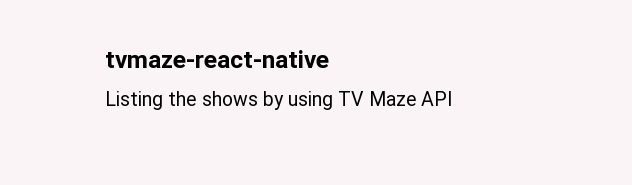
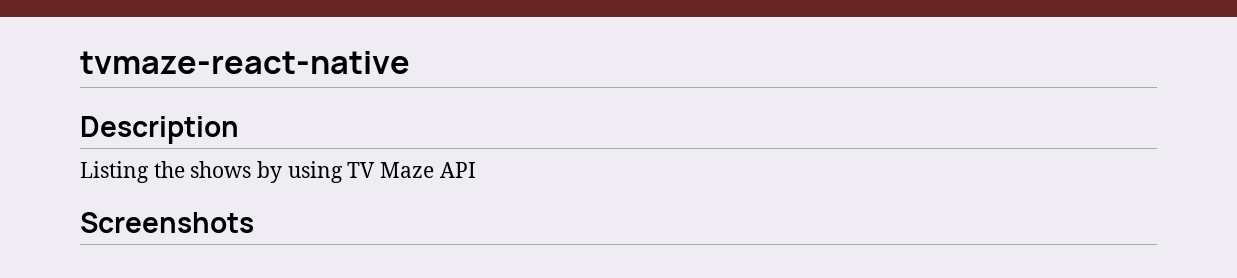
(329, 59) none -> [80,116,239,144] // Description
(452, 98) none -> [80,212,254,233] // Screenshots

